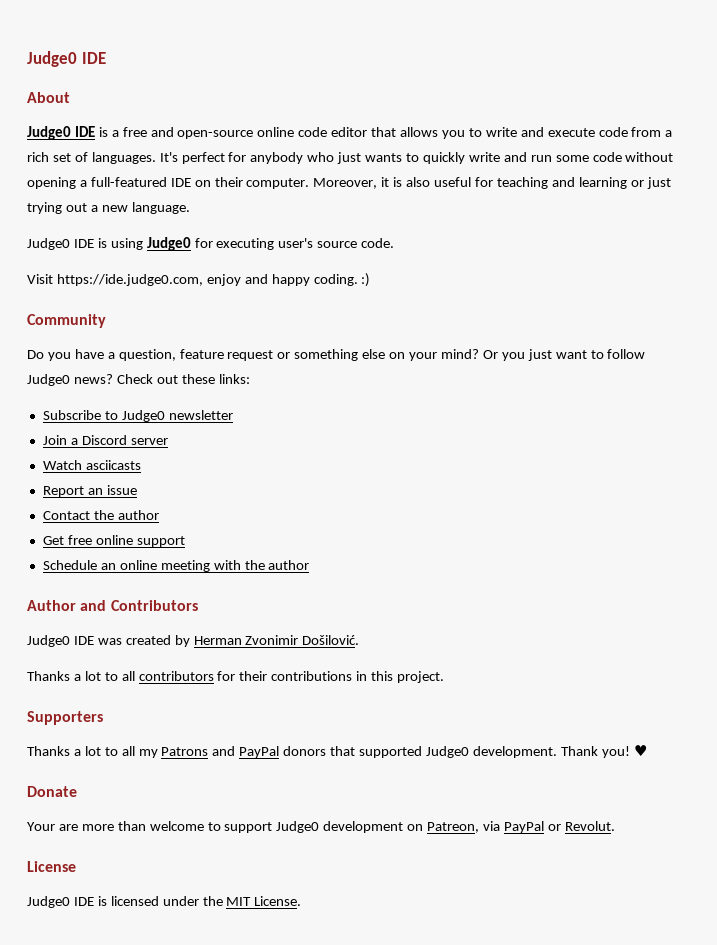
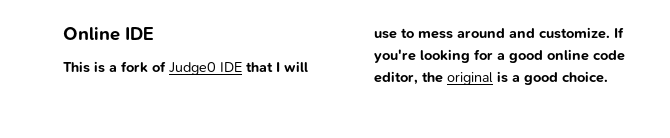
[27,51,106,67] [27,92,70,103] [27,126,673,140] [27,152,674,164] [27,177,671,189] [27,202,190,214] [27,237,395,251] [27,273,371,287] [27,314,106,328] [27,349,646,361] [27,374,250,386] [42,410,233,422] [42,435,168,445] [42,460,141,470] [42,485,137,497] [42,510,159,520] [42,535,185,547] [42,560,310,572] [27,600,198,611] [27,635,360,647] [27,671,445,683] [27,711,103,725] [27,745,647,758] [27,786,77,797] [27,821,615,833] [27,861,76,872] [27,896,302,908] Judge0 IDE // About // Judge0 IDE is a free and open-source online code editor that allows you to write and execute code from a rich set of languages. It's perfect for anybody who just wants to quickly write and run some code without opening a full-featured IDE on their computer. Moreover, it is also useful for teaching and learning or just trying out a new language. // Judge0 IDE is using Judge0 for executing user's source code. // Visit https://ide.judge0.com, enjoy and happy coding. :) // Community // Do you have a question, feature request or something else on your mind? Or you just want to follow Judge0 news? Check out these links: // Subscribe to Judge0 newsletter // Join a Discord server // Watch asciicasts // Report an issue // Contact the author // Get free online support // Schedule an online meeting with the author // Author and Contributors // Judge0 IDE was created by Herman Zvonimir Došilović. // Thanks a lot to all contributors for their contributions in this project. // Supporters // Thanks a lot to all my Patrons and PayPal donors that supported Judge0 development. Thank you! ♥ // Donate // Your are more than welcome to support Judge0 development on Patreon, via PayPal or Revolut. // License // Judge0 IDE is licensed under the MIT License. -> [63,27,154,41] [63,61,308,75] [374,27,624,39] [374,49,625,63] [374,71,608,85] Online IDE // This is a fork of Judge0 IDE that I will use to mess around and customize. If you're looking for a good online code editor, the original is a good choice.

